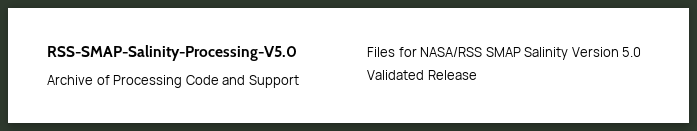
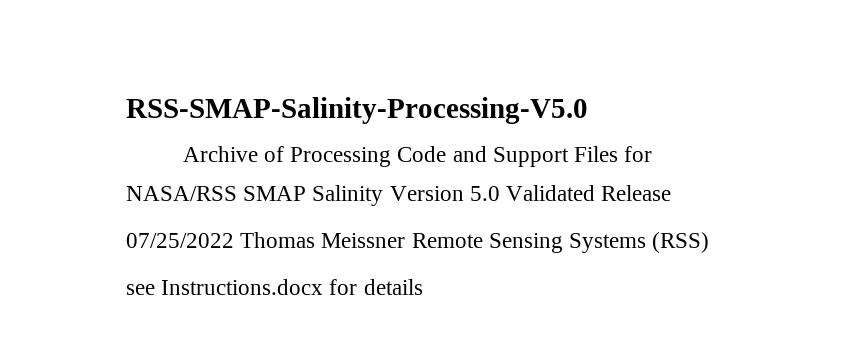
(477, 75) none -> [126,232,710,253] [126,279,423,295] // 07/25/2022 Thomas Meissner Remote Sensing Systems (RSS) // see Instructions.docx for details

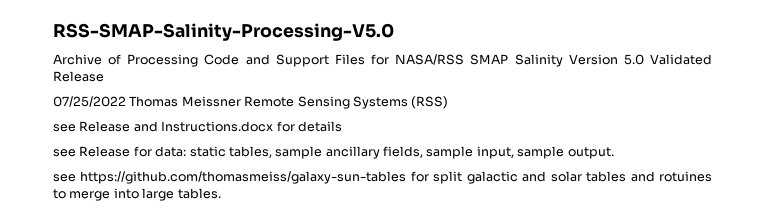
(155, 289) none -> [79,121,158,132] Release and
(423, 287) none -> [53,146,614,159] [53,171,713,184] [53,188,221,201] // see Release for data: static tables, sample ancillary fields, sample input, sample output. // see https://github.com/thomasmeiss/galaxy-sun-tables for split galactic and solar tables and rotuines to merge into large tables.

